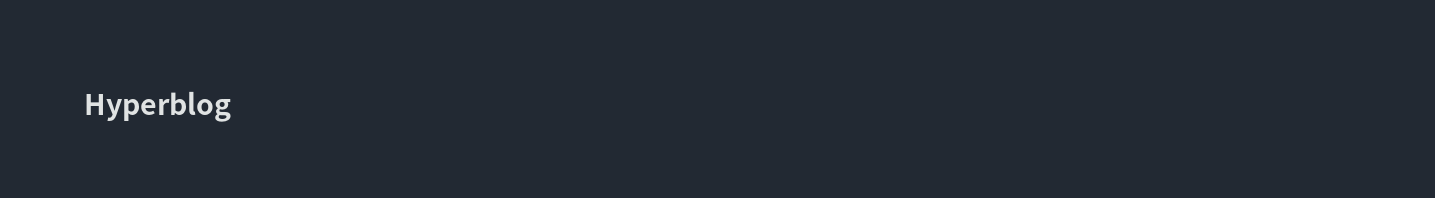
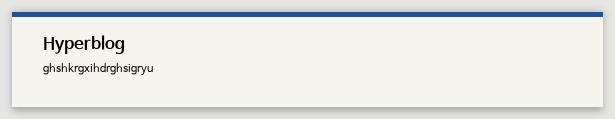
(231, 106) none -> [43,63,154,76] // ghshkrgxihdrghsigryu

